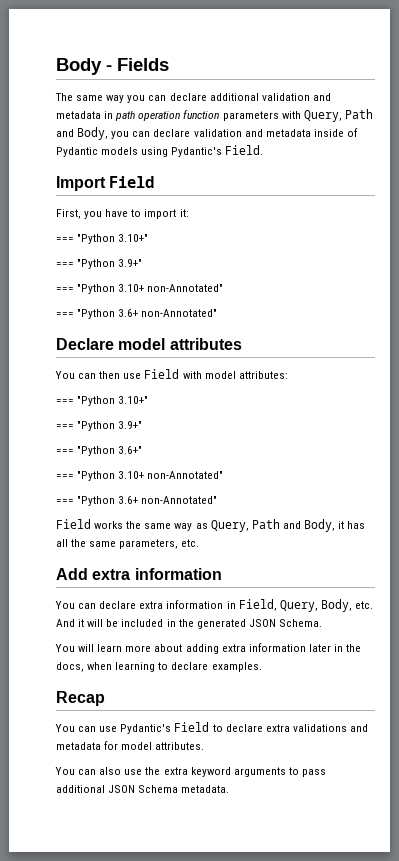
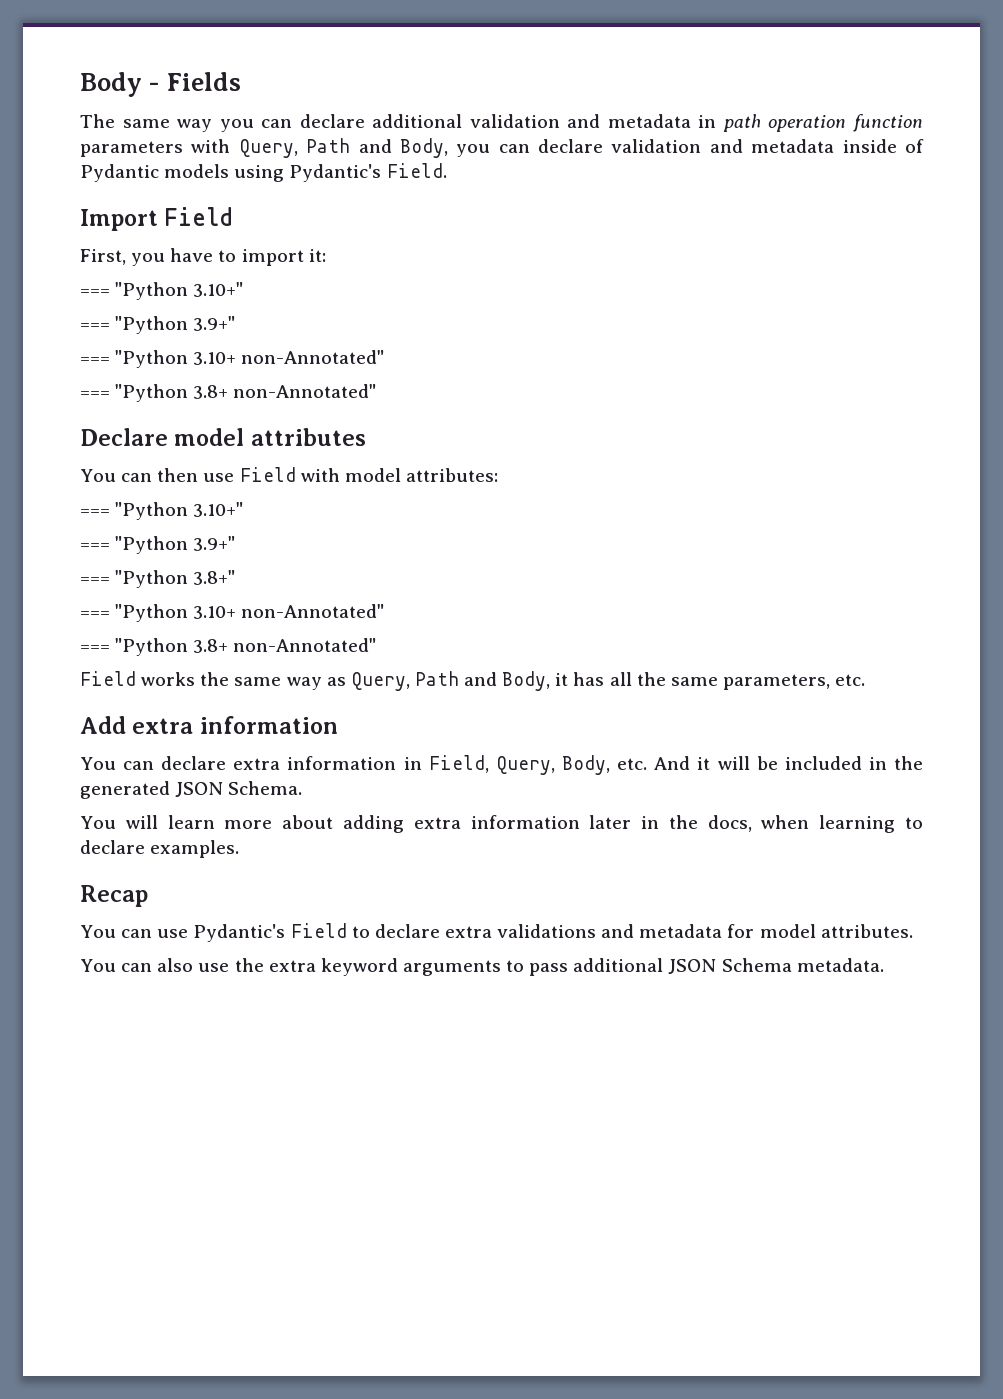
[118,309,139,317] 3.6+ -> [193,385,229,399] 3.8+
[118,446,143,454] [56,471,224,481] [56,496,139,506] 3.6+" // === "Python 3.10+ non-Annotated" // === "Python 3.6+ -> [193,570,236,585] [80,604,385,622] [80,638,229,656] 3.8+" // === "Python 3.10+ non-Annotated" // === "Python 3.8+

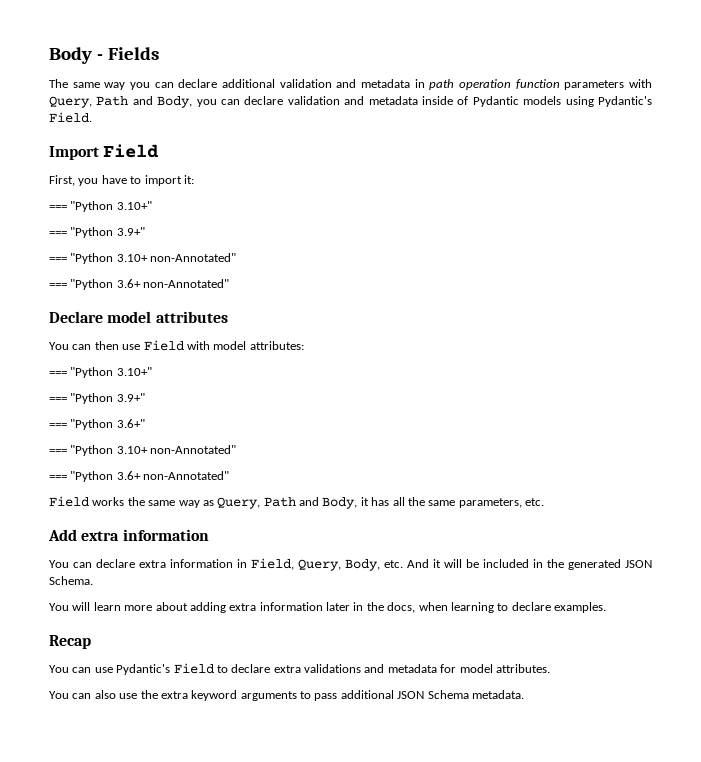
[193,385,229,399] 3.8+ -> [116,279,141,288] 3.6+
[193,570,236,585] [80,604,385,622] [80,638,229,656] 3.8+" // === "Python 3.10+ non-Annotated" // === "Python 3.8+ -> [116,419,145,428] [49,445,237,456] [49,471,141,482] 3.6+" // === "Python 3.10+ non-Annotated" // === "Python 3.6+

